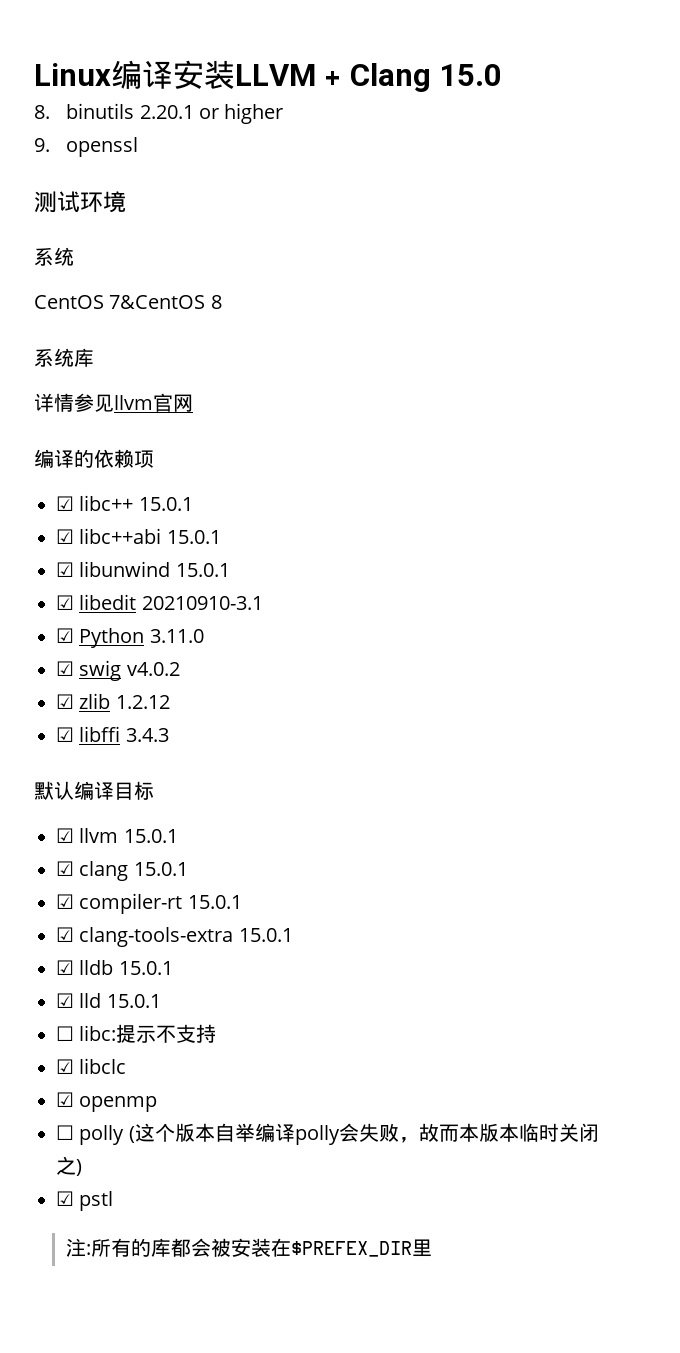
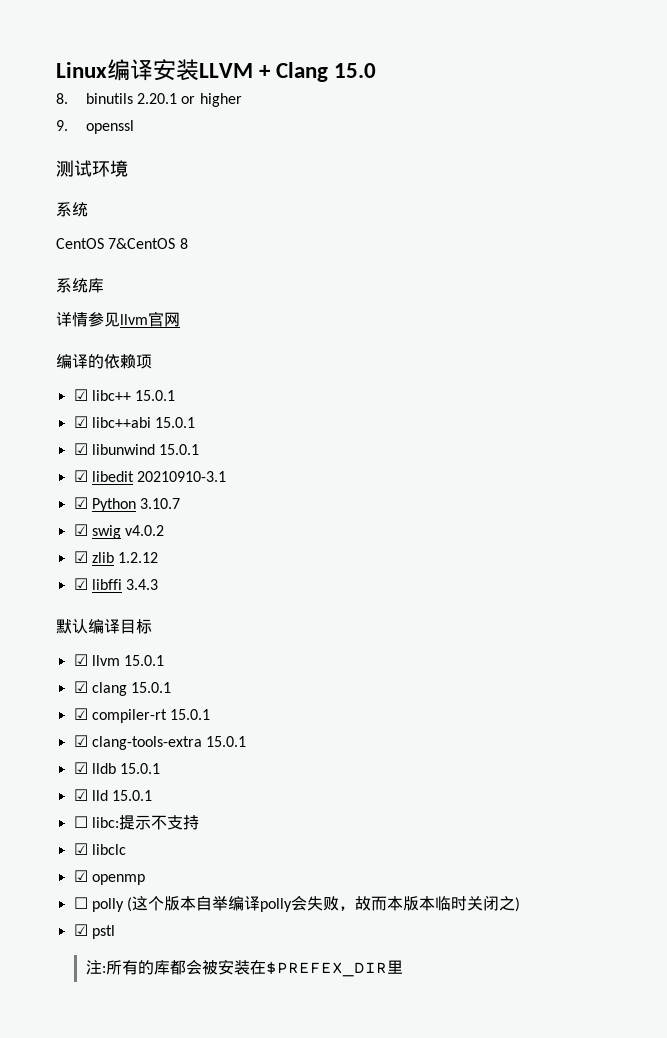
[149,629,204,643] 3.11.0 -> [140,498,181,509] 3.10.7

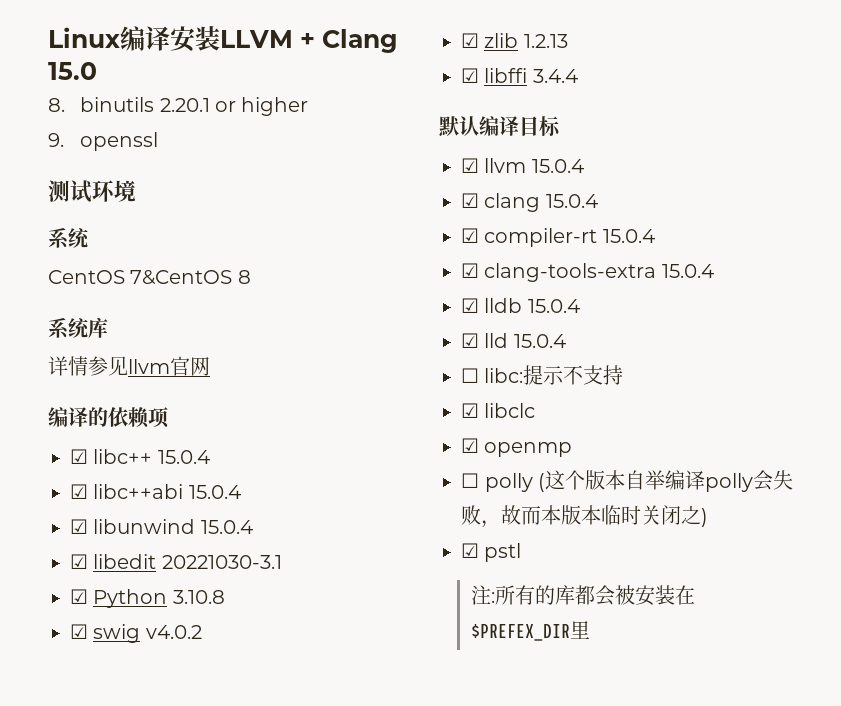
[135,390,176,401] 15.0.1 -> [157,450,210,464] 15.0.4
[155,417,196,428] 15.0.1 -> [188,485,241,499] 15.0.4
[159,444,200,455] 15.0.1 -> [200,520,253,534] 15.0.4
[137,471,227,482] 20210910-3.1 -> [161,555,282,569] 20221030-3.1
[140,498,181,509] 3.10.7 -> [172,590,225,604] 3.10.8
[118,552,159,563] 1.2.12 -> [523,34,568,48] 1.2.13
[126,579,159,590] 3.4.3 -> [532,69,578,83] 3.4.4
[124,655,165,666] 15.0.1 -> [531,159,584,173] 15.0.4
[131,682,172,693] 15.0.1 -> [545,194,598,208] 15.0.4
[170,709,211,720] 15.0.1 -> [602,229,655,243] 15.0.4
[206,736,247,747] 15.0.1 -> [661,264,714,278] 15.0.4
[120,763,161,774] 15.0.1 -> [527,299,580,313] 15.0.4
[112,790,153,801] 15.0.1 -> [513,334,566,348] 15.0.4

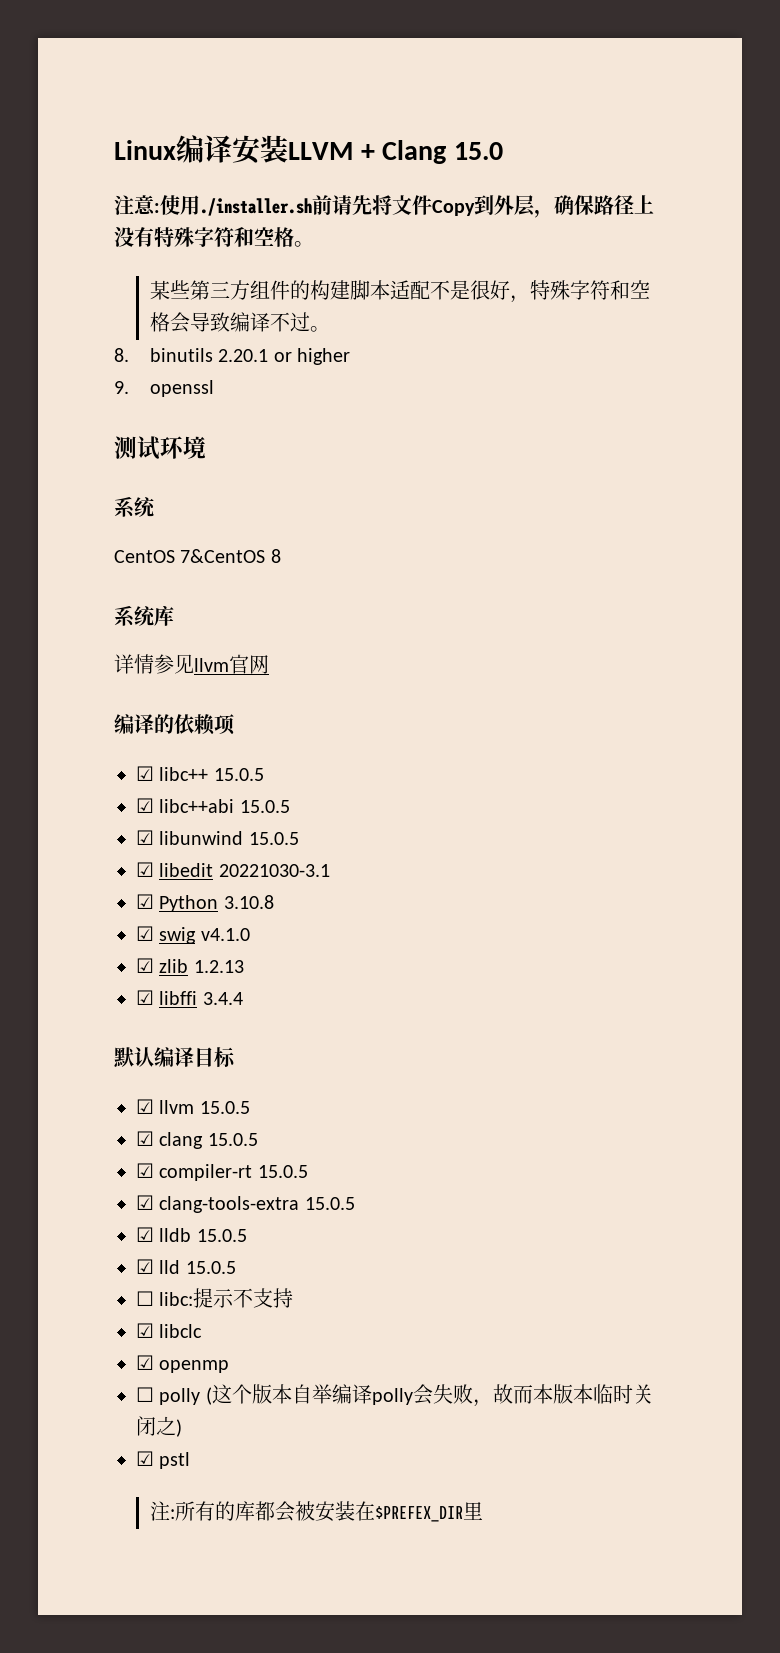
(97, 71) none -> [114,195,654,218] [114,227,314,247] [150,280,651,303] [150,312,331,333] // 注意:使用./installer.sh前请先将文件Copy到外层，确保路径上没有特殊字符和空格。 // 某些第三方组件的构建脚本适配不是很好，特殊字符和空格会导致编译不过。
[157,450,210,464] 15.0.4 -> [213,768,264,781] 15.0.5
[188,485,241,499] 15.0.4 -> [239,800,290,813] 15.0.5
[200,520,253,534] 15.0.4 -> [248,832,299,845] 15.0.5
[145,625,202,639] v4.0.2 -> [200,928,250,941] v4.1.0
[531,159,584,173] 15.0.4 -> [199,1101,250,1114] 15.0.5
[545,194,598,208] 15.0.4 -> [207,1133,258,1146] 15.0.5
[602,229,655,243] 15.0.4 -> [257,1165,308,1178] 15.0.5
[661,264,714,278] 15.0.4 -> [304,1197,355,1210] 15.0.5
[527,299,580,313] 15.0.4 -> [196,1229,247,1242] 15.0.5
[513,334,566,348] 15.0.4 -> [185,1261,236,1274] 15.0.5

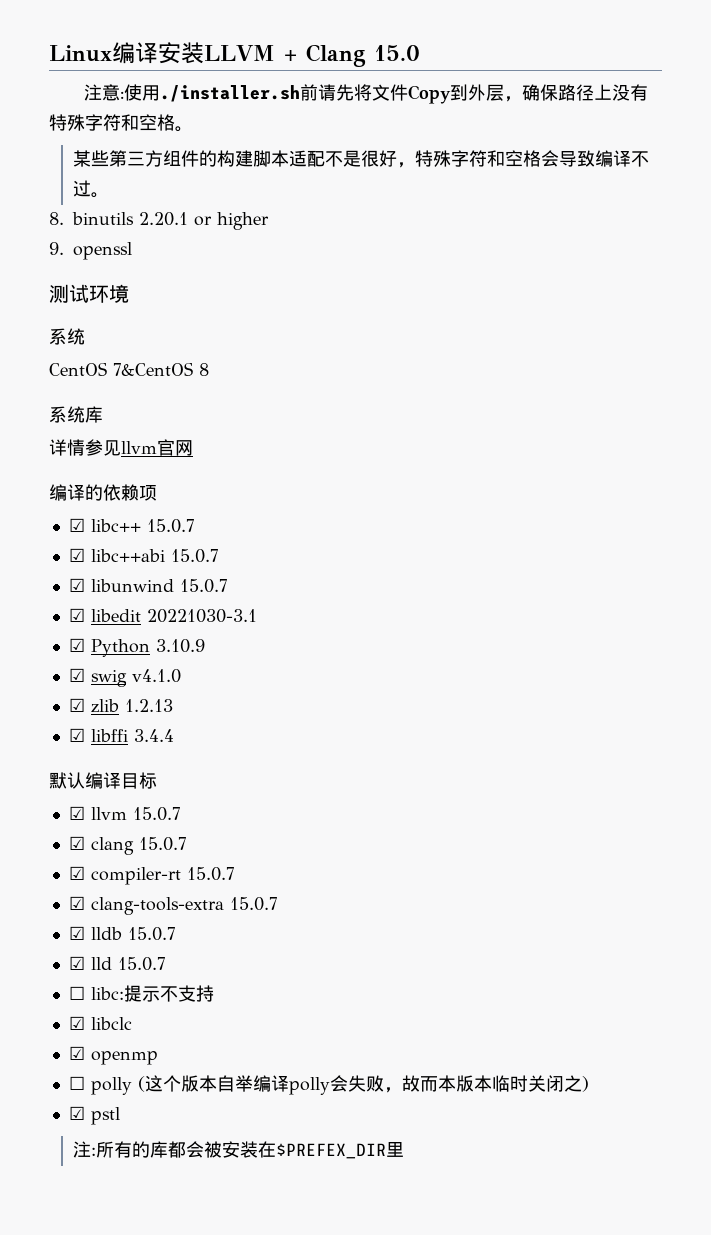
[213,768,264,781] 15.0.5 -> [146,519,194,533] 15.0.7
[239,800,290,813] 15.0.5 -> [170,549,218,563] 15.0.7
[248,832,299,845] 15.0.5 -> [179,579,227,593] 15.0.7
[223,895,274,909] 3.10.8 -> [155,639,205,653] 3.10.9
[199,1101,250,1114] 15.0.5 -> [132,807,180,821] 15.0.7
[207,1133,258,1146] 15.0.5 -> [138,837,186,851] 15.0.7
[257,1165,308,1178] 15.0.5 -> [186,867,234,881] 15.0.7
[304,1197,355,1210] 15.0.5 -> [229,897,277,911] 15.0.7
[196,1229,247,1242] 15.0.5 -> [127,927,175,941] 15.0.7
[185,1261,236,1274] 15.0.5 -> [117,957,165,971] 15.0.7

